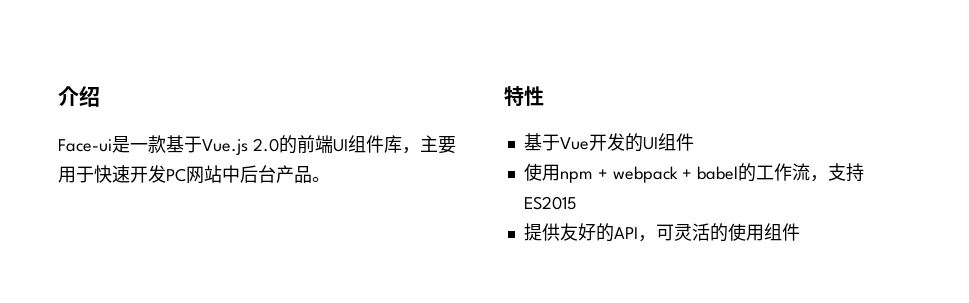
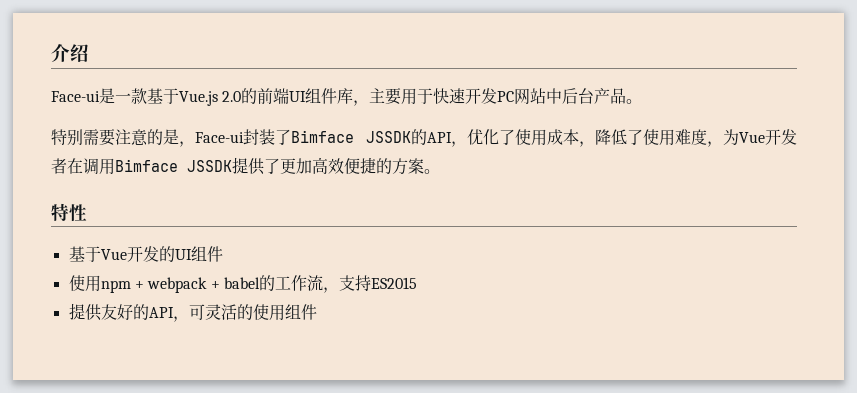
(330, 179) none -> [51,129,797,147] [51,157,440,175] // 特别需要注意的是，Face-ui封装了Bimface JSSDK的API，优化了使用成本，降低了使用难度，为Vue开发者在调用Bimface JSSDK提供了更加高效便捷的方案。

